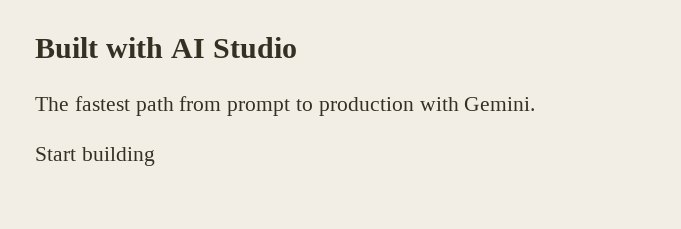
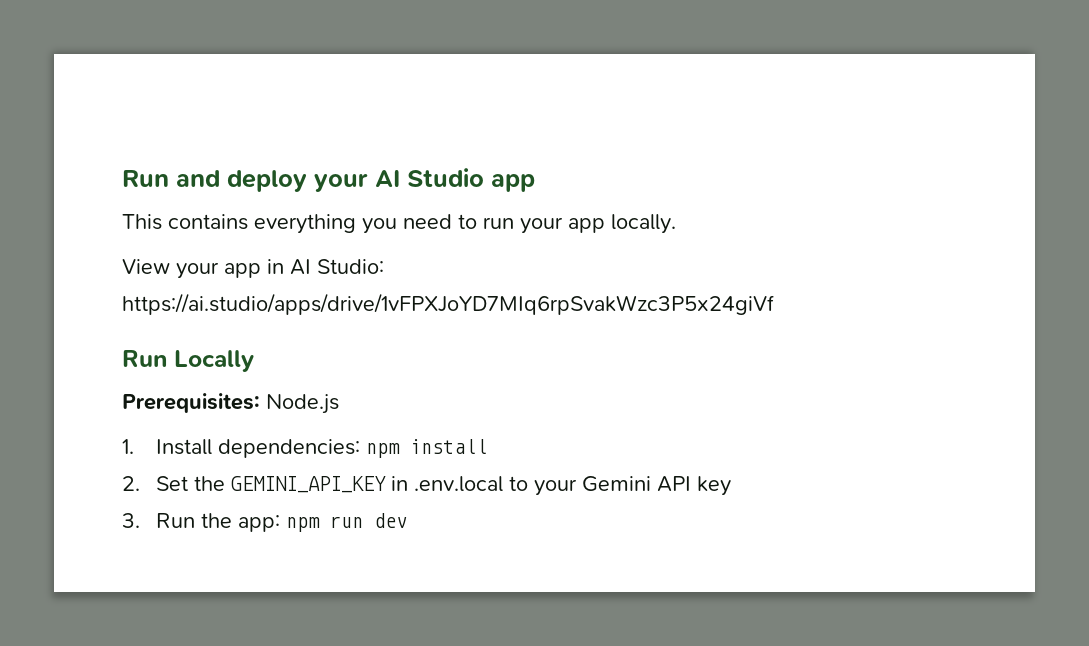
[35,37,298,58] [35,96,536,116] [35,147,155,166] Built with AI Studio // The fastest path from prompt to production with Gemini. // Start building -> [122,168,535,192] [122,214,676,234] [122,259,384,279] [122,293,774,315] [122,350,254,372] [122,393,339,414] [122,439,487,458] [122,476,731,496] [122,513,407,532] Run and deploy your AI Studio app // This contains everything you need to run your app locally. // View your app in AI Studio: https://ai.studio/apps/drive/1vFPXJoYD7MIq6rpSvakWzc3P5x24giVf // Run Locally // Prerequisites: Node.js // 1. Install dependencies: npm install // 2. Set the GEMINI_API_KEY in .env.local to your Gemini API key // 3. Run the app: npm run dev

